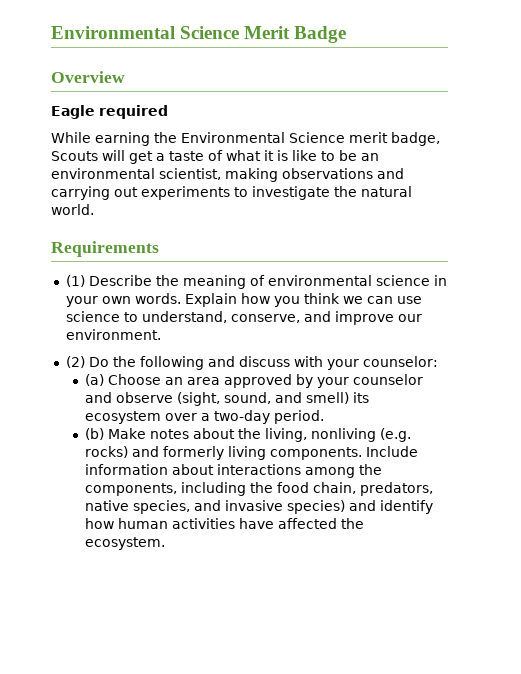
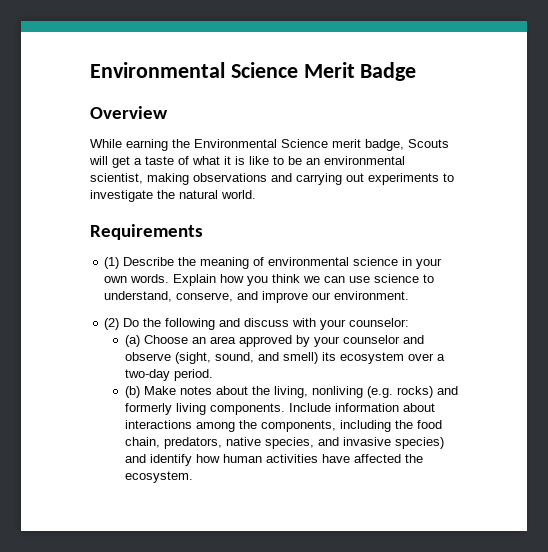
[51,105,168,119] // Eagle required -> (168, 112) none

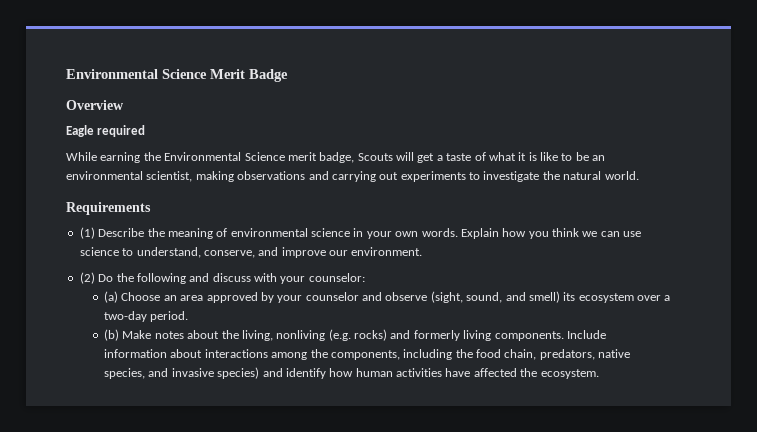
(168, 112) none -> [66,125,146,137] // Eagle required

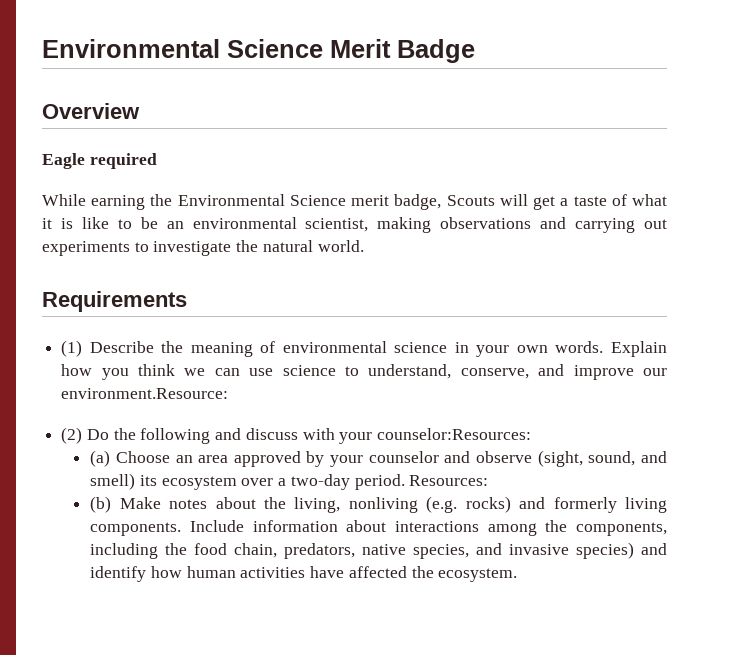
[351,247,423,256] environment. -> [61,388,229,399] environment.Resource:
[308,273,365,282] counselor: -> [377,428,532,440] counselor:Resources:
(189, 316) none -> [409,475,489,486] Resources:

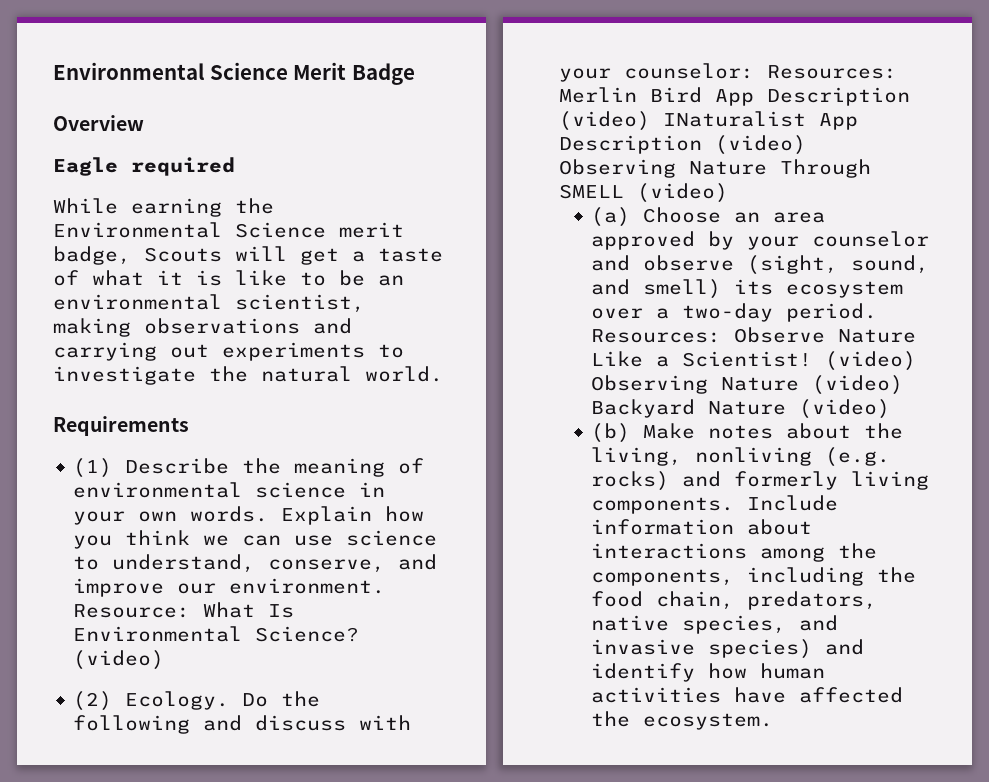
[61,388,229,399] environment.Resource: -> [229,578,386,594] [73,602,295,618] [73,626,360,642] [73,650,165,670] environment. Resource: What Is Environmental Science? (video)
(83, 435) none -> [125,691,230,710] Ecology.
[377,428,532,440] counselor:Resources: -> [624,63,898,79] [559,87,911,106] [559,111,859,131] [559,135,807,155] [559,159,872,178] [559,183,729,203] counselor: Resources: Merlin Bird App Description (video) INaturalist App Description (video) Observing Nature Through SMELL (video)
(489, 480) none -> [734,327,917,343] [591,351,917,371] [591,375,904,395] [591,399,891,419] Observe Nature Like a Scientist! (video) Observing Nature (video) Backyard Nature (video)

